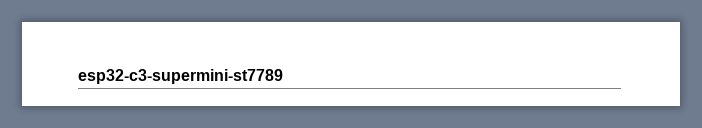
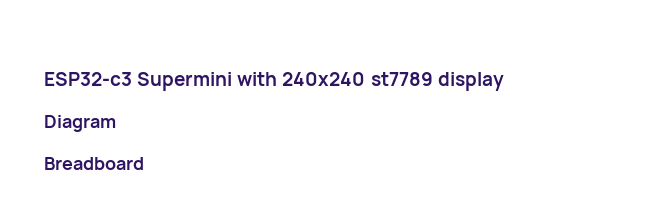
[78,69,283,84] esp32-c3-supermini-st7789 -> [44,72,504,91] [44,115,116,132] [44,157,144,170] ESP32-c3 Supermini with 240x240 st7789 display // Diagram // Breadboard

